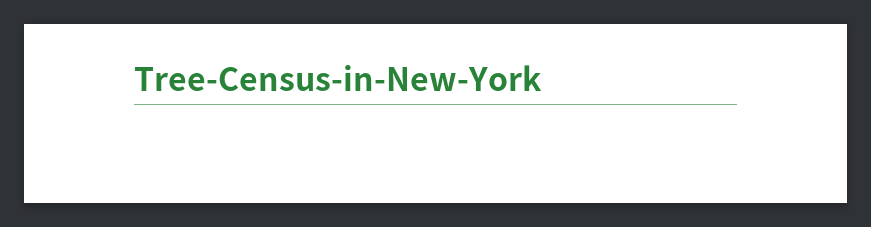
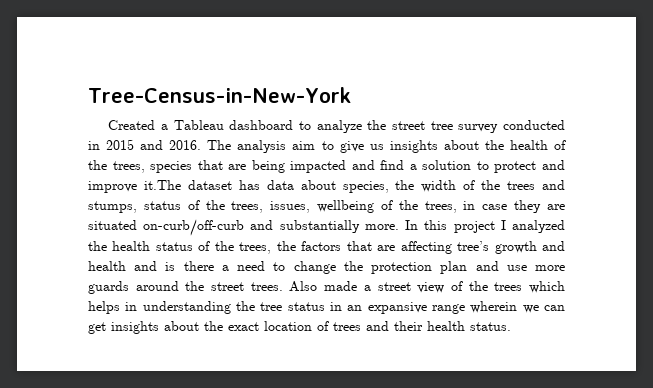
(542, 78) none -> [108,120,566,133] [88,139,566,153] [88,160,566,173] [88,180,565,193] [88,200,566,213] [88,219,565,236] [88,241,565,254] [88,261,565,274] [88,281,565,294] [88,301,565,314] [88,321,511,334] // Created a Tableau dashboard to analyze the street tree survey conducted in 2015 and 2016. The analysis aim to give us insights about the health of the trees, species that are being impacted and find a solution to protect and improve it.The dataset has data about species, the width of the trees and stumps, status of the trees, issues, wellbeing of the trees, in case they are situated on-curb/off-curb and substantially more. In this project I analyzed the health status of the trees, the factors that are affecting tree’s growth and health and is there a need to change the protection plan and use more guards around the street trees. Also made a street view of the trees which helps in understanding the tree status in an expansive range wherein we can get insights about the exact location of trees and their health status.

